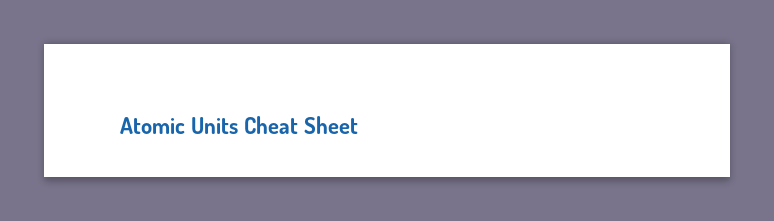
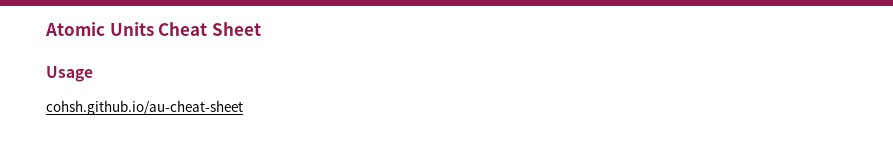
(359, 125) none -> [46,66,93,82] [46,100,243,115] // Usage // cohsh.github.io/au-cheat-sheet

